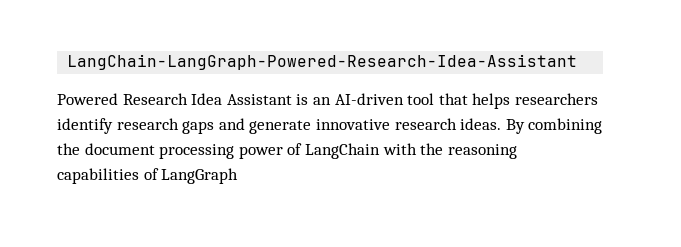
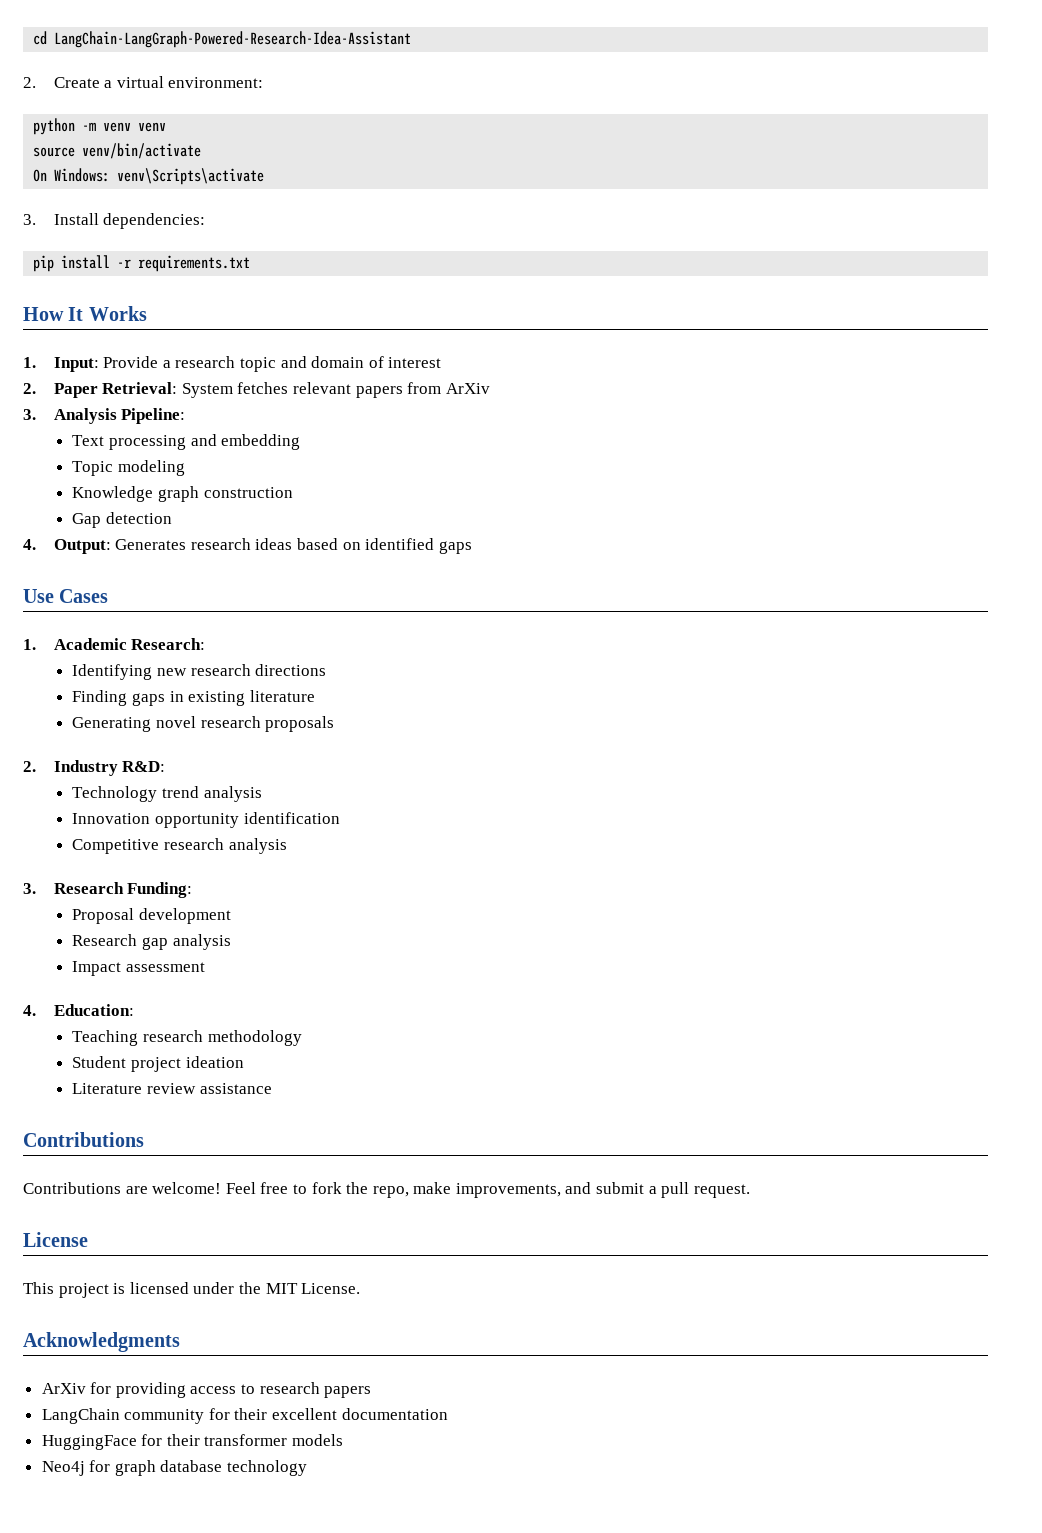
(67, 62) none -> [33,31,48,45] cd
[57,93,598,109] [57,118,603,134] [57,143,517,159] [57,168,239,184] Powered Research Idea Assistant is an AI-driven tool that helps researchers identify research gaps and generate innovative research ideas. By combining the document processing power of LangChain with the reasoning capabilities of LangGraph -> [23,76,264,88] [33,118,167,135] [33,143,202,159] [33,168,265,185] [23,213,206,229] [33,255,251,272] [23,306,147,321] [23,356,442,372] [23,382,490,398] [23,408,186,424] [72,434,301,450] [72,460,185,476] [72,486,293,502] [72,512,172,528] [23,538,472,554] [23,589,109,603] [23,638,206,650] [72,664,327,680] [72,690,315,706] [72,716,335,732] [23,760,166,776] [72,786,262,802] [72,812,340,828] [72,838,287,854] [23,882,193,898] [72,908,231,924] [72,934,231,950] [72,961,205,976] [23,1004,134,1016] [72,1030,302,1046] [72,1056,244,1072] [72,1083,272,1094] [23,1132,144,1147] [23,1182,750,1198] [23,1232,88,1247] [23,1282,361,1298] [23,1332,180,1352] [41,1382,372,1398] [41,1408,448,1424] [41,1434,344,1450] [41,1460,308,1476] 2. Create a virtual environment: // python -m venv venv // source venv/bin/activate // On Windows: venv\Scripts\activate // 3. Install dependencies: // pip install -r requirements.txt // How It Works // 1. Input: Provide a research topic and domain of interest // 2. Paper Retrieval: System fetches relevant papers from ArXiv // 3. Analysis Pipeline: // Text processing and embedding // Topic modeling // Knowledge graph construction // Gap detection // 4. Output: Generates research ideas based on identified gaps // Use Cases // 1. Academic Research: // Identifying new research directions // Finding gaps in existing literature // Generating novel research proposals // 2. Industry R&D: // Technology trend analysis // Innovation opportunity identification // Competitive research analysis // 3. Research Funding: // Proposal development // Research gap analysis // Impact assessment // 4. Education: // Teaching research methodology // Student project ideation // Literature review assistance // Contributions // Contributions are welcome! Feel free to fork the repo, make improvements, and submit a pull request. // License // This project is licensed under the MIT License. // Acknowledgments // ArXiv for providing access to research papers // LangChain community for their excellent documentation // HuggingFace for their transformer models // Neo4j for graph database technology

